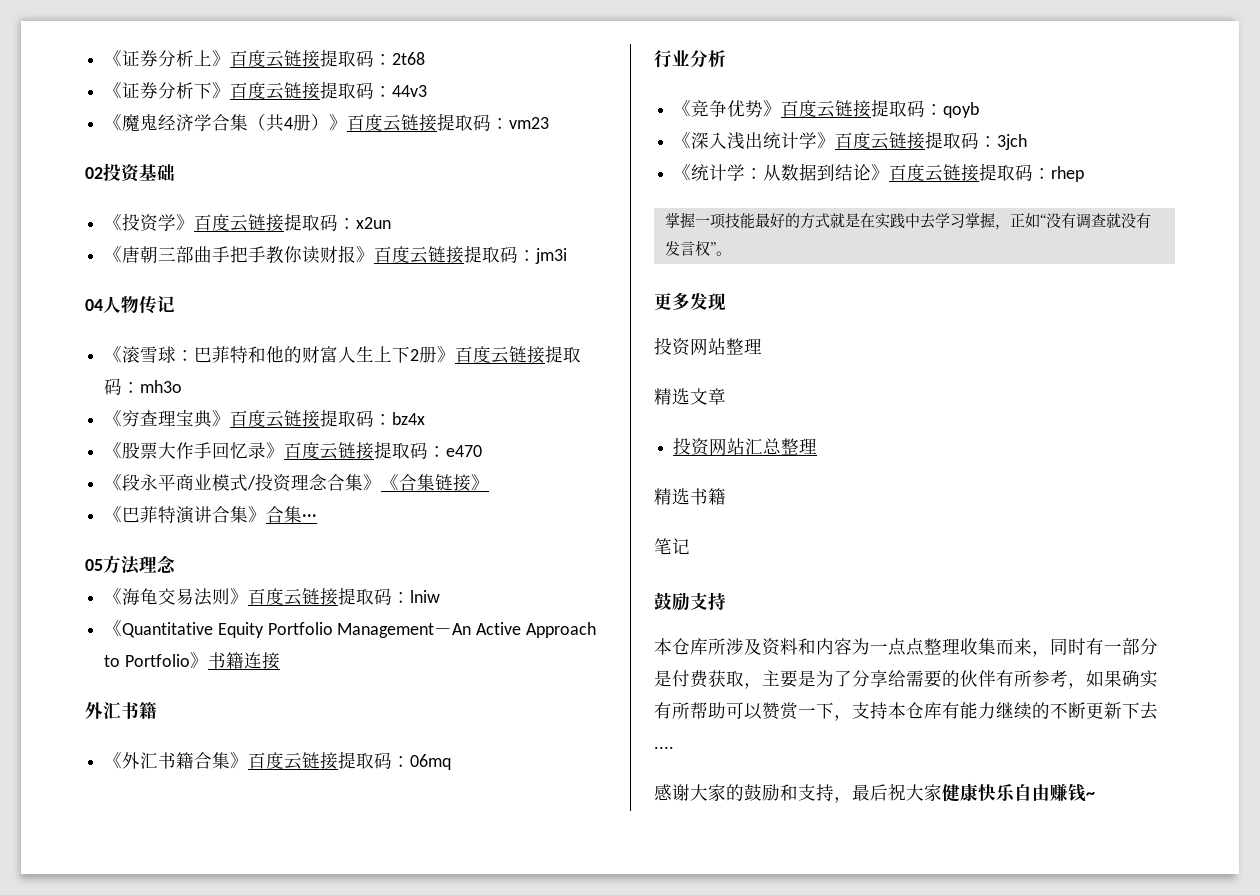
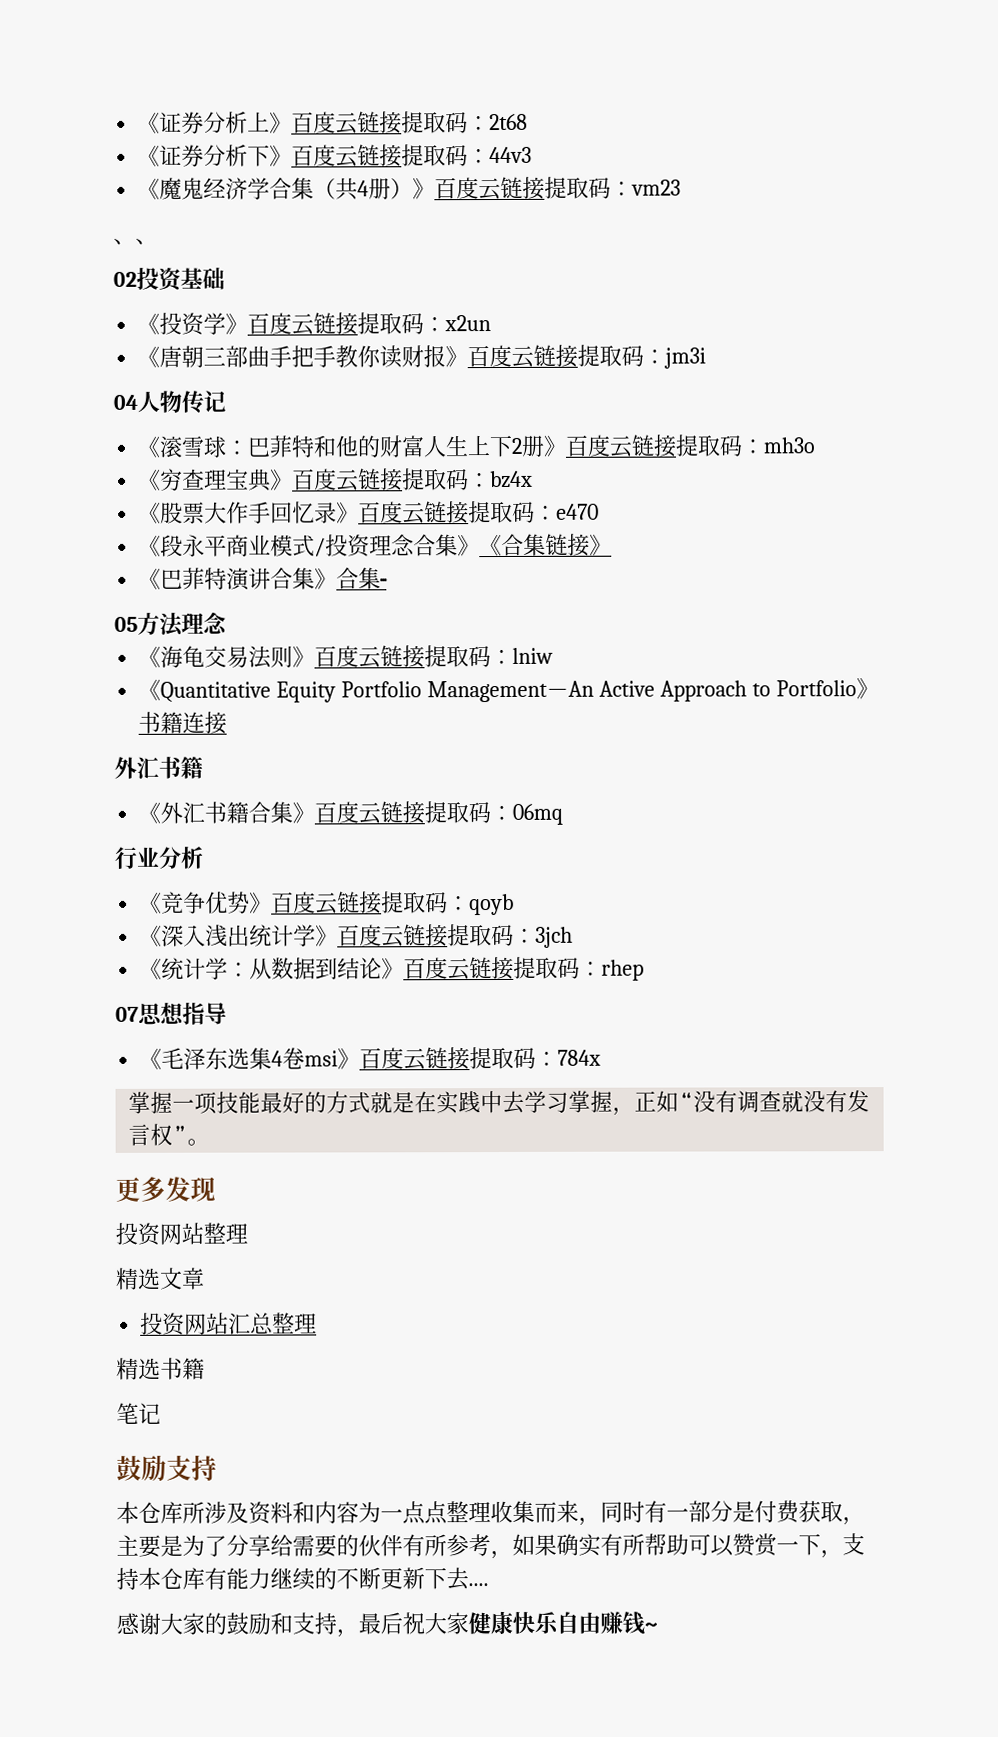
(550, 123) none -> [113,238,158,245] // 、、
(1085, 174) none -> [115,1002,227,1025] [139,1047,602,1071] // 07思想指导 // 《毛泽东选集4卷msi》百度云链接提取码：784x

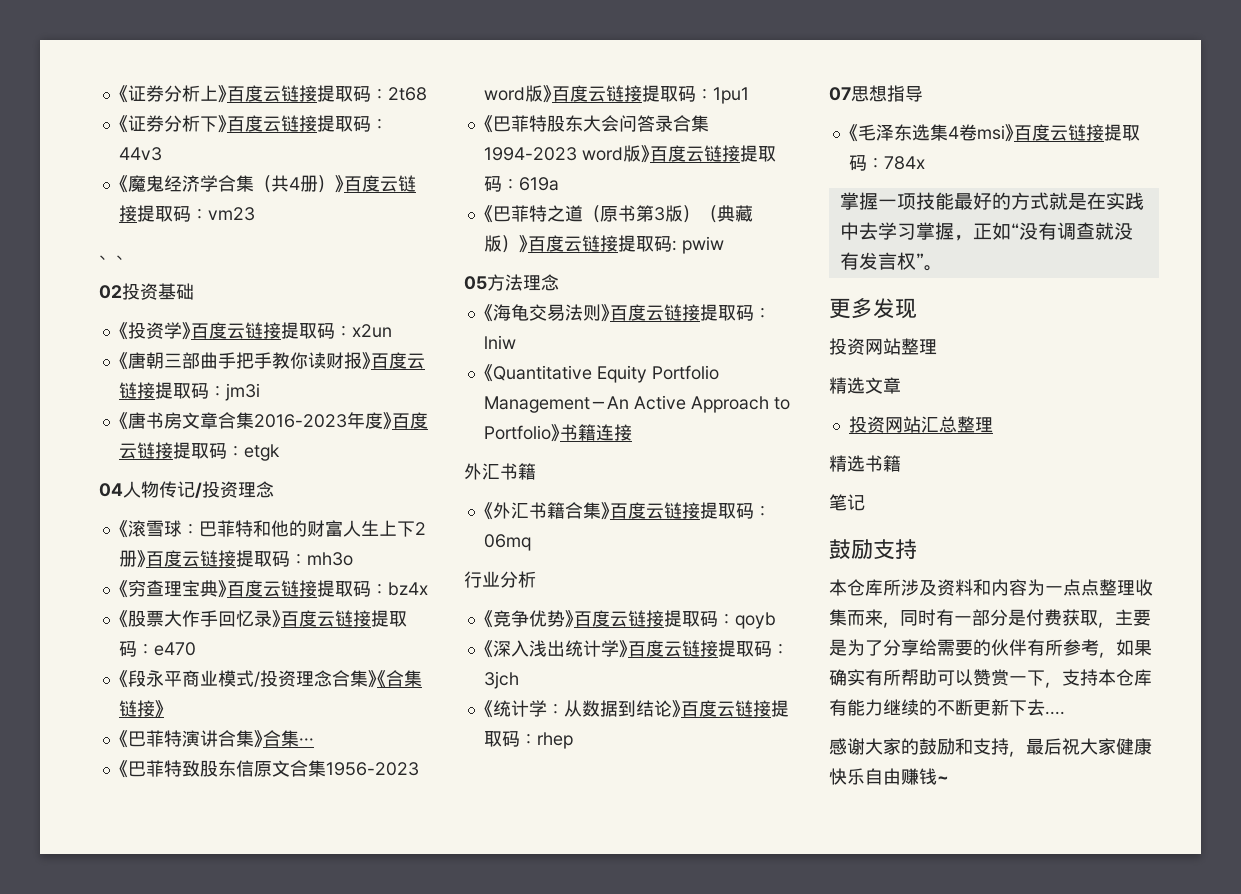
(707, 358) none -> [118,412,428,430] [118,442,280,461] // 《唐书房文章合集2016-2023年度》百度云链接提取码：etgk
(226, 401) none -> [195,481,274,498] /投资理念
(389, 582) none -> [118,760,419,778] [483,85,749,104] [483,115,709,133] [483,145,776,163] [483,176,559,192] [483,205,753,223] [483,235,724,254] // 《巴菲特致股东信原文合集1956-2023 word版》百度云链接提取码：1pu1 // 《巴菲特股东大会问答录合集1994-2023 word版》百度云链接提取码：619a // 《巴菲特之道（原书第3版）（典藏版）》百度云链接提取码: pwiw

